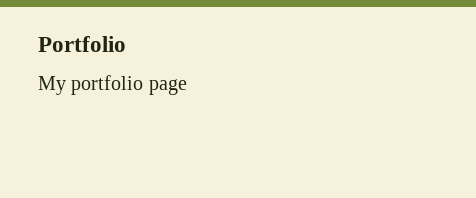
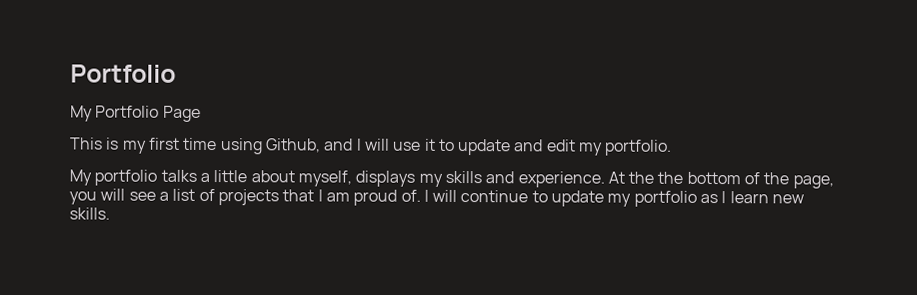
[71,75,187,95] portfolio page -> [95,105,201,122] [69,137,673,156] [69,169,834,189] [69,188,805,207] [69,207,110,220] Portfolio Page // This is my first time using Github, and I will use it to update and edit my portfolio. // My portfolio talks a little about myself, displays my skills and experience. At the the bottom of the page, you will see a list of projects that I am proud of. I will continue to update my portfolio as I learn new skills.

